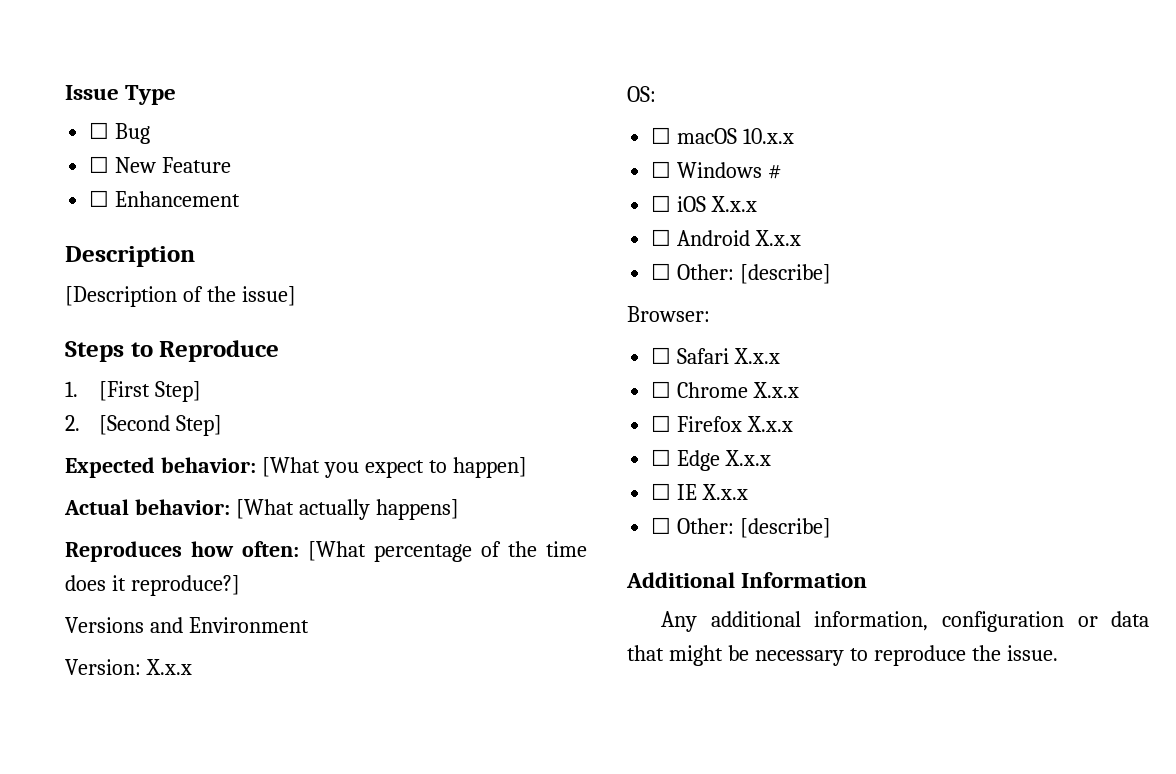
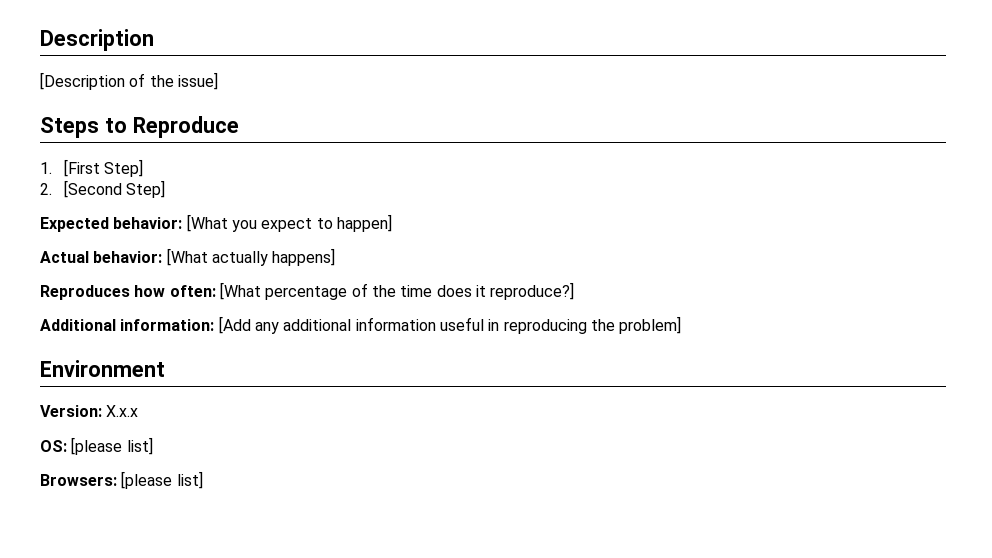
[65,85,177,105] [89,122,151,144] [89,156,232,173] [89,190,241,207] Issue Type // ☐ Bug // ☐ New Feature // ☐ Enhancement // -> (40, 40) none
[65,617,309,633] [65,659,192,675] [627,86,656,102] [651,127,795,144] [651,161,783,179] [651,195,758,212] [651,229,802,246] [651,263,832,284] [627,306,710,322] [651,347,781,364] [651,381,800,398] [651,415,794,432] [651,449,772,471] [651,483,749,500] [651,517,832,538] [626,572,868,588] [661,611,1149,632] [627,645,1058,666] Versions and Environment // Version: X.x.x // OS: // ☐ macOS 10.x.x // ☐ Windows # // ☐ iOS X.x.x // ☐ Android X.x.x // ☐ Other: [describe] // Browser: // ☐ Safari X.x.x // ☐ Chrome X.x.x // ☐ Firefox X.x.x // ☐ Edge X.x.x // ☐ IE X.x.x // ☐ Other: [describe] // Additional Information // Any additional information, configuration or data that might be necessary to reproduce the issue. -> [40,316,682,334] [40,360,165,377] [40,405,139,417] [40,437,153,455] [40,471,203,489] Additional information: [Add any additional information useful in reproducing the problem] // Environment // Version: X.x.x // OS: [please list] // Browsers: [please list]

